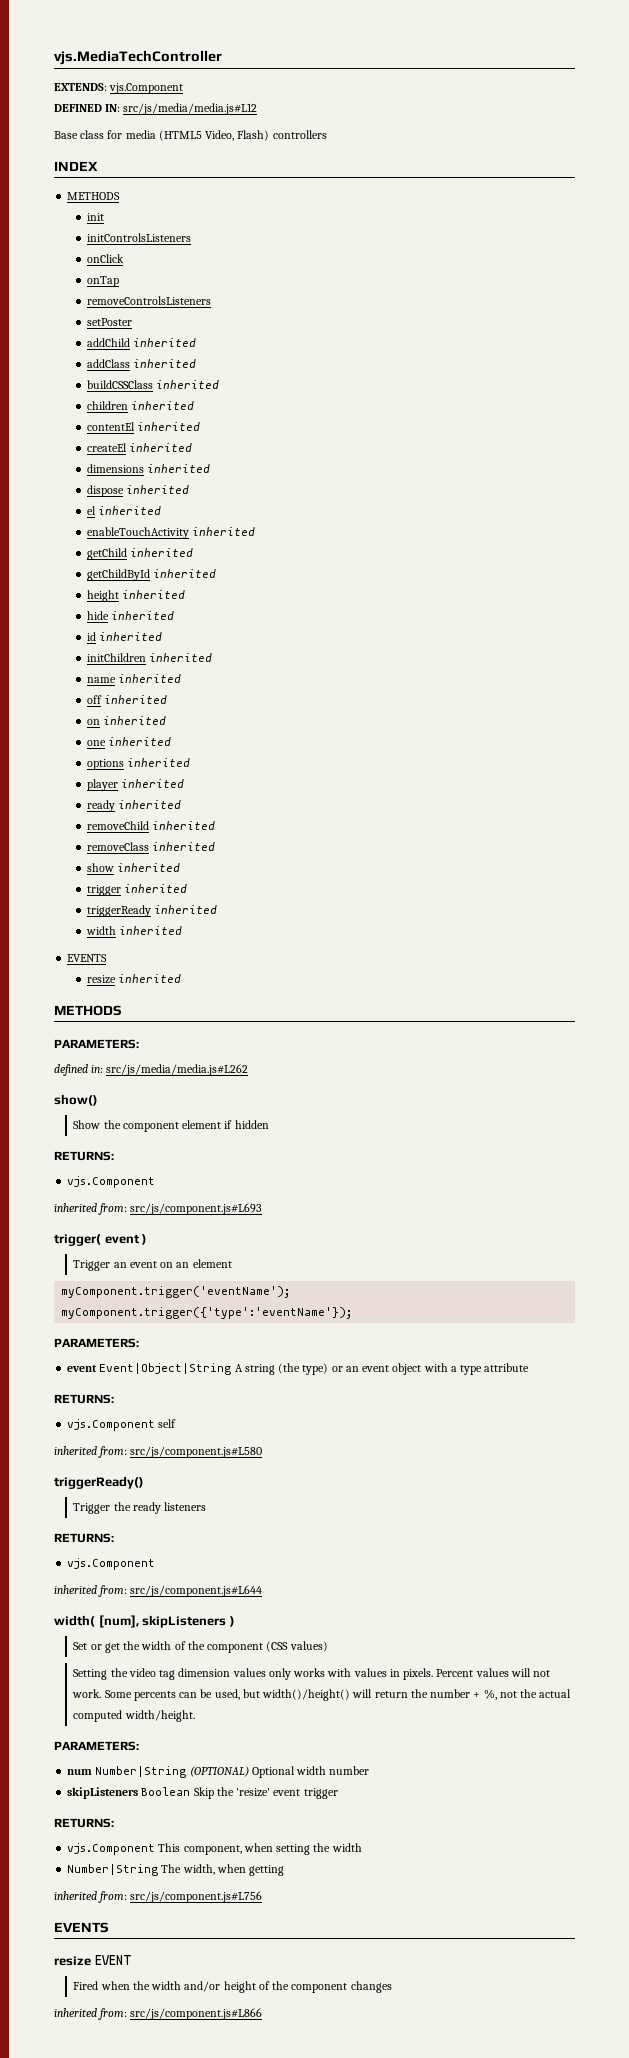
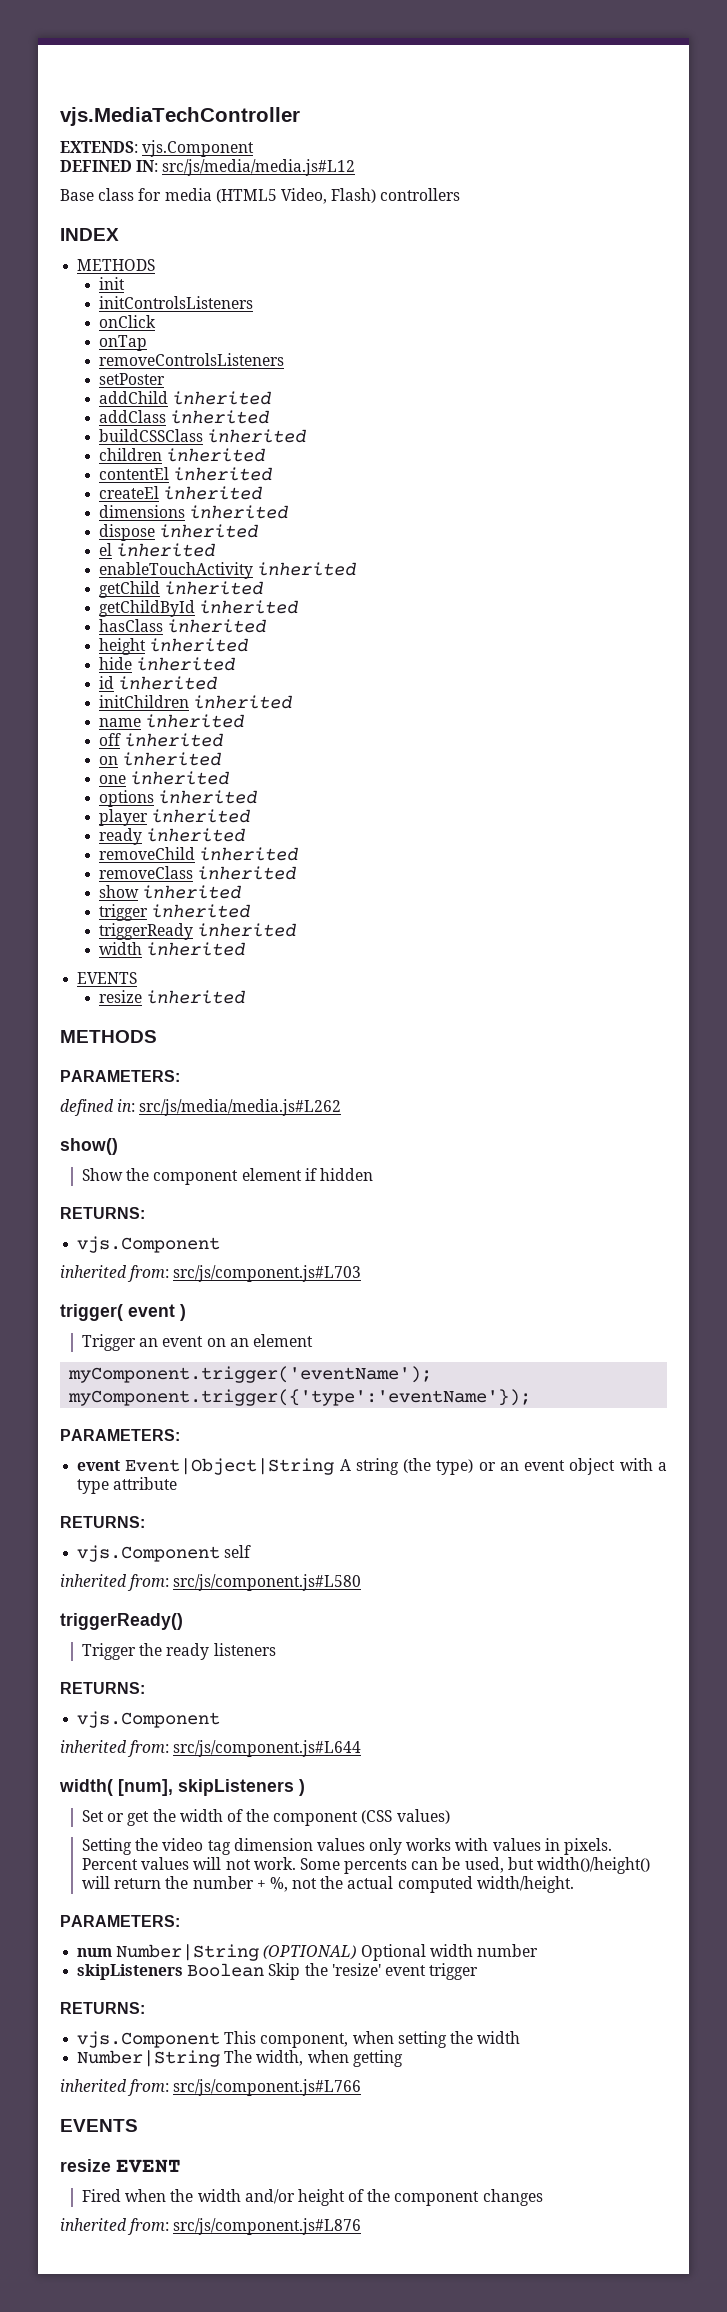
(216, 573) none -> [99,619,267,633] // hasClass inherited
[130,1203,263,1215] src/js/component.js#L693 -> [173,1265,362,1282] src/js/component.js#L703
[130,1891,263,1903] src/js/component.js#L756 -> [173,2079,362,2096] src/js/component.js#L766
[130,2008,263,2020] src/js/component.js#L866 -> [173,2218,362,2235] src/js/component.js#L876

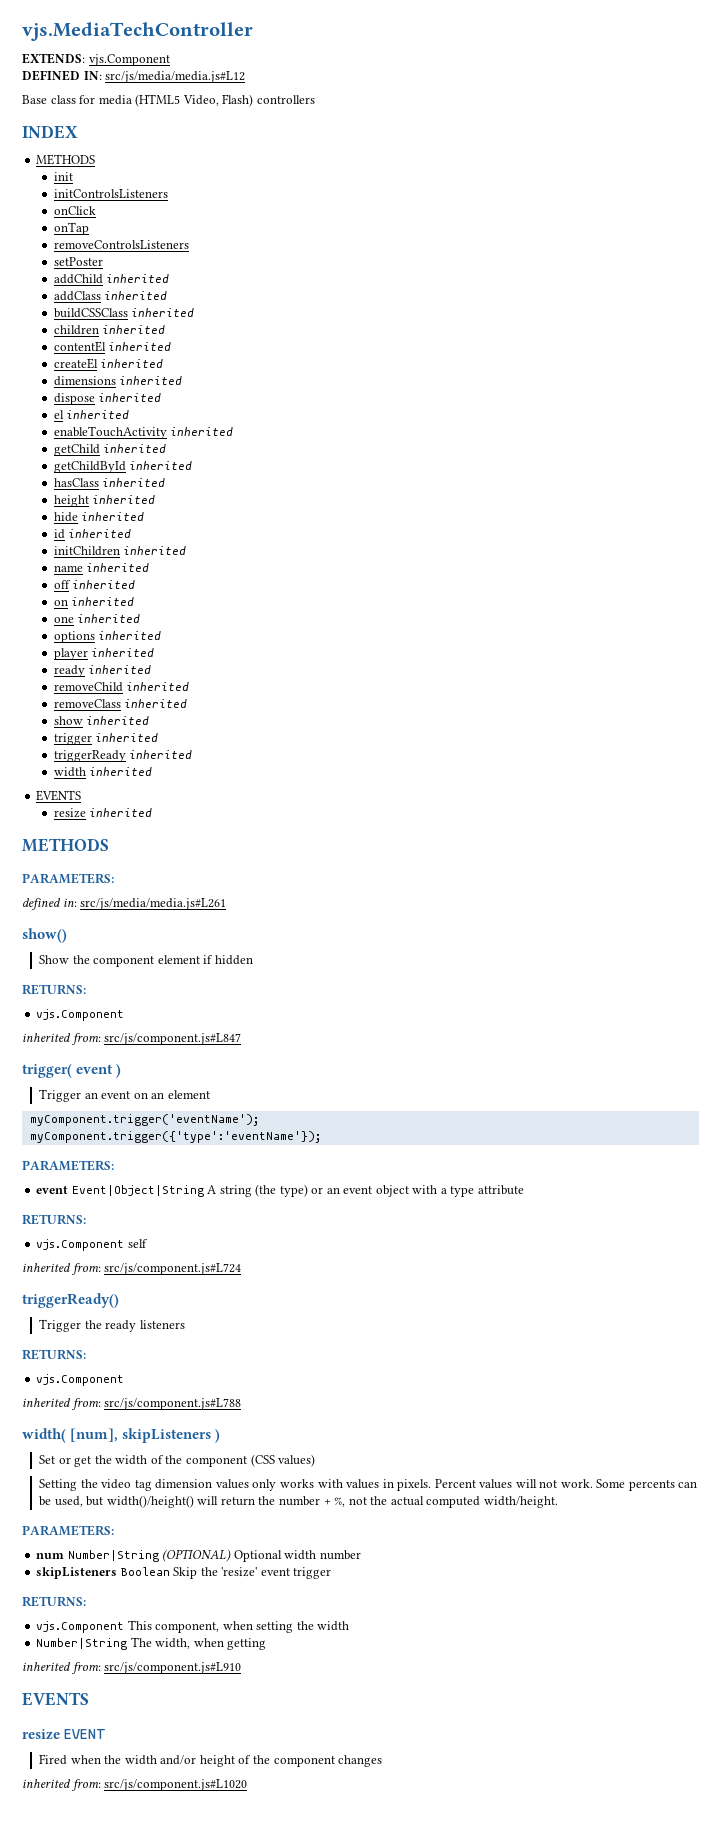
[139,1099,342,1116] src/js/media/media.js#L262 -> [80,898,227,910] src/js/media/media.js#L261
[173,1265,362,1282] src/js/component.js#L703 -> [104,1033,242,1045] src/js/component.js#L847
[173,1574,362,1591] src/js/component.js#L580 -> [104,1263,242,1275] src/js/component.js#L724
[173,1740,362,1757] src/js/component.js#L644 -> [104,1398,242,1410] src/js/component.js#L788
[173,2079,362,2096] src/js/component.js#L766 -> [104,1662,242,1674] src/js/component.js#L910
[173,2218,362,2235] src/js/component.js#L876 -> [104,1779,248,1791] src/js/component.js#L1020

